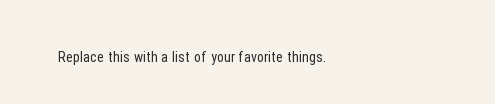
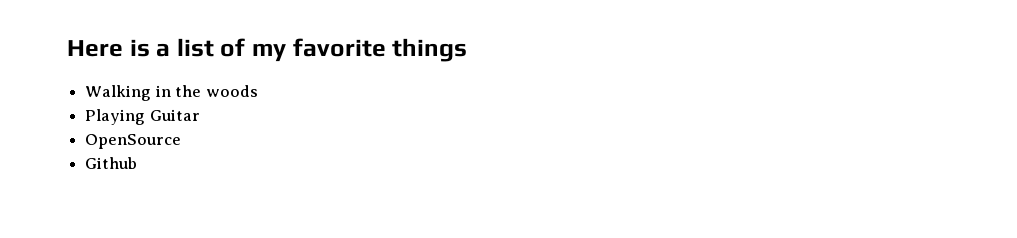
[58,51,327,65] Replace this with a list of your favorite things. -> [67,38,468,62] [85,85,258,101] [85,109,200,125] [85,134,182,149] [85,157,138,169] Here is a list of my favorite things // Walking in the woods // Playing Guitar // OpenSource // Github

